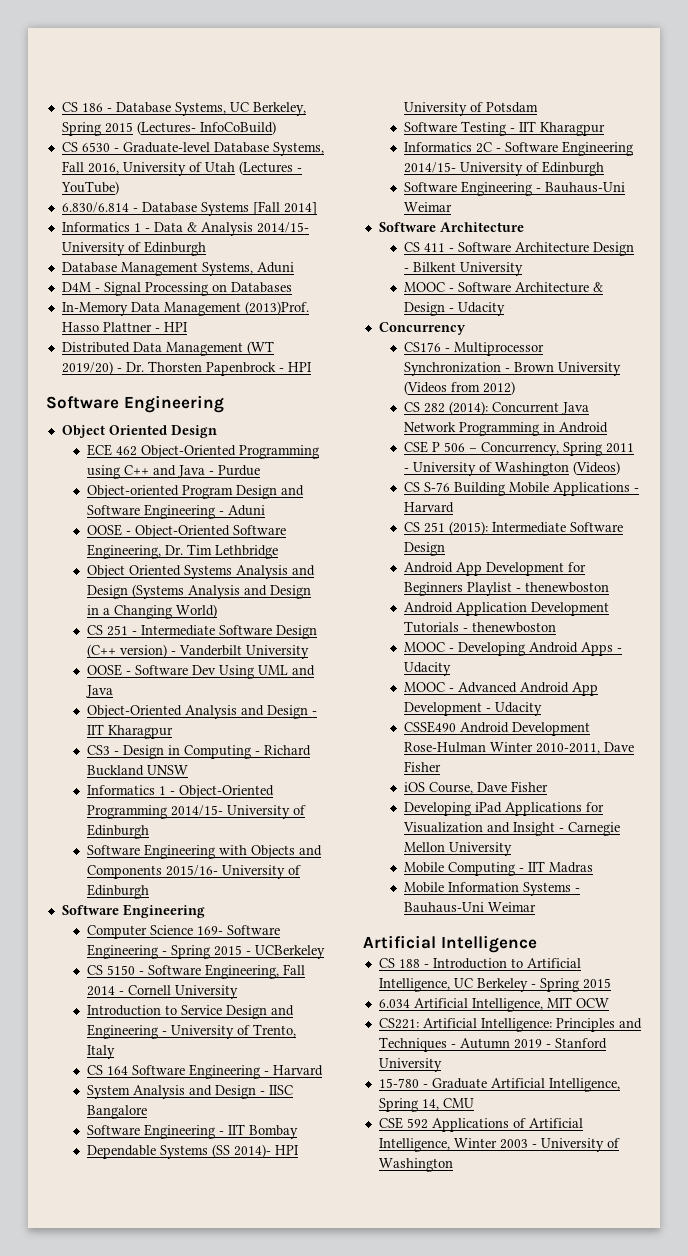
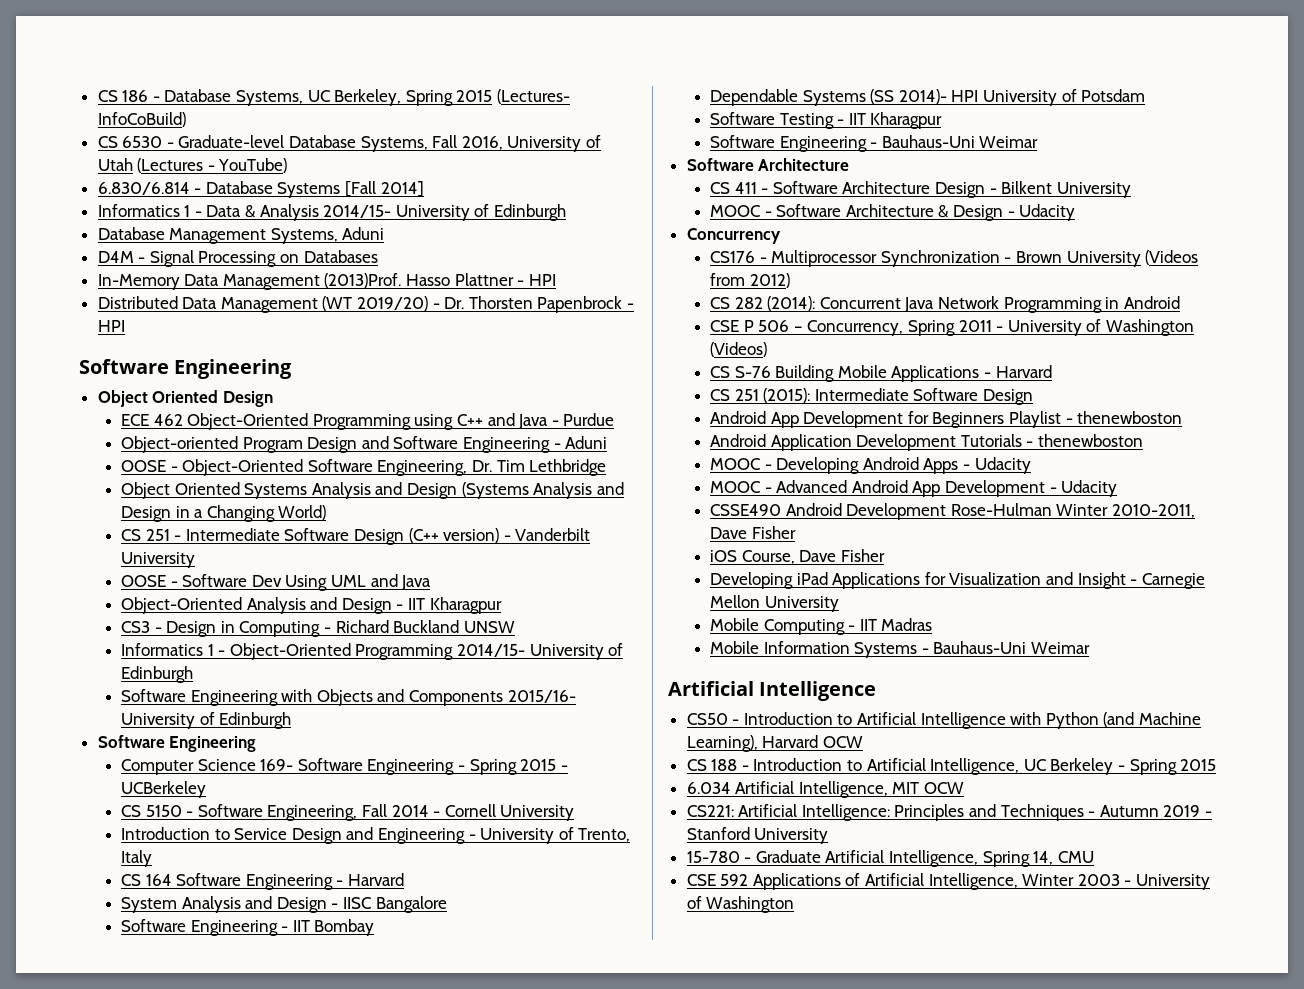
[404,141,634,156] [404,161,605,176] // Informatics 2C - Software Engineering 2014/15- University of Edinburgh -> (943, 120) none
(537, 944) none -> [686,712,1202,729] [686,735,863,752] // CS50 - Introduction to Artificial Intelligence with Python (and Machine Learning), Harvard OCW

